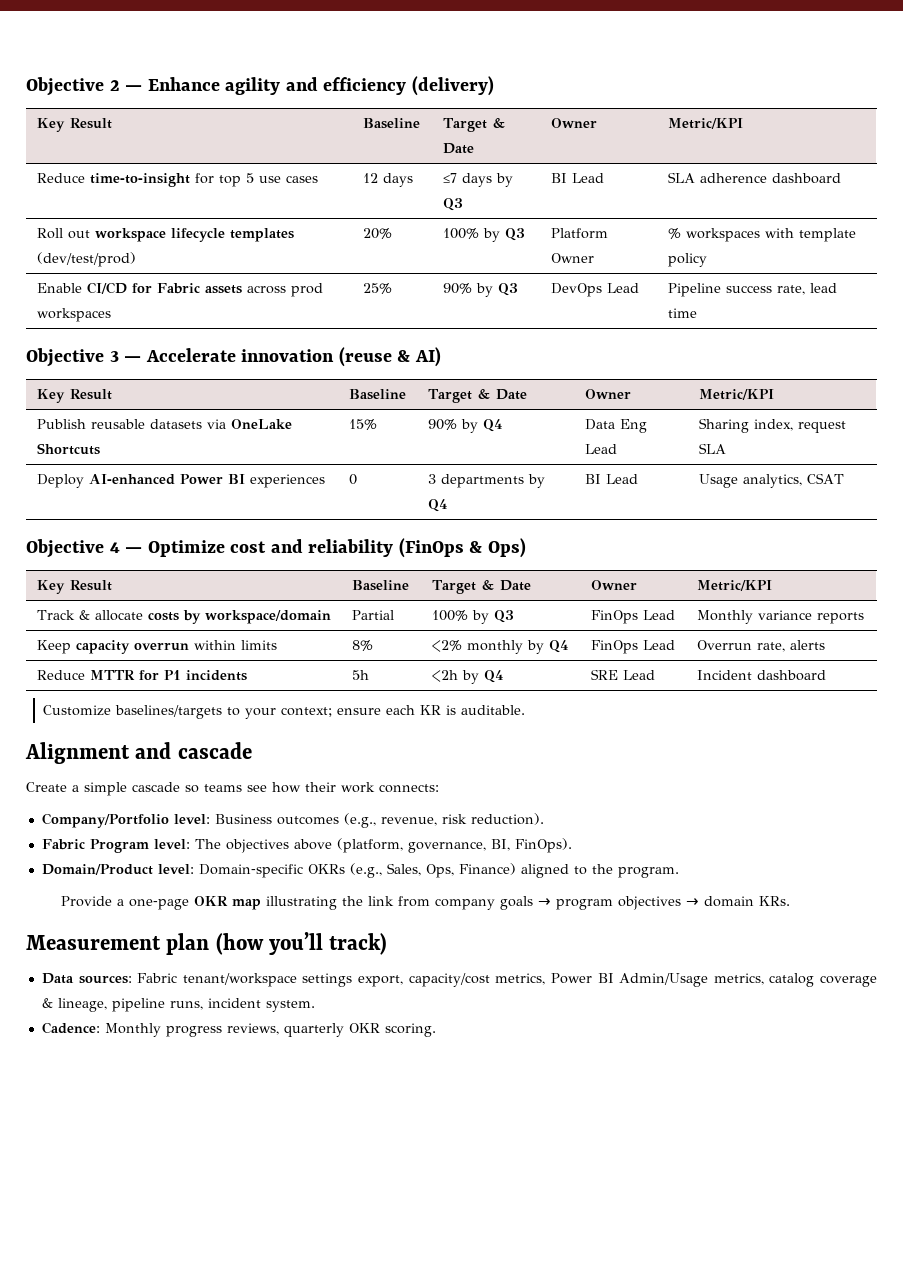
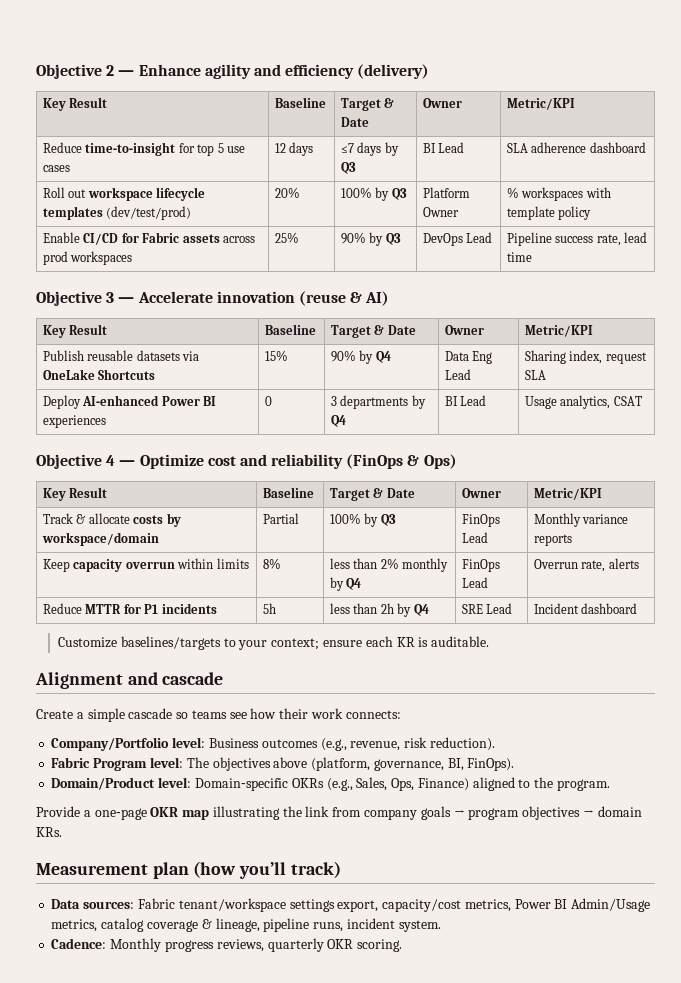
[431,640,462,652] <2% -> [330,558,399,569] less than 2%
[431,670,458,682] <2h -> [330,603,394,614] less than 2h

